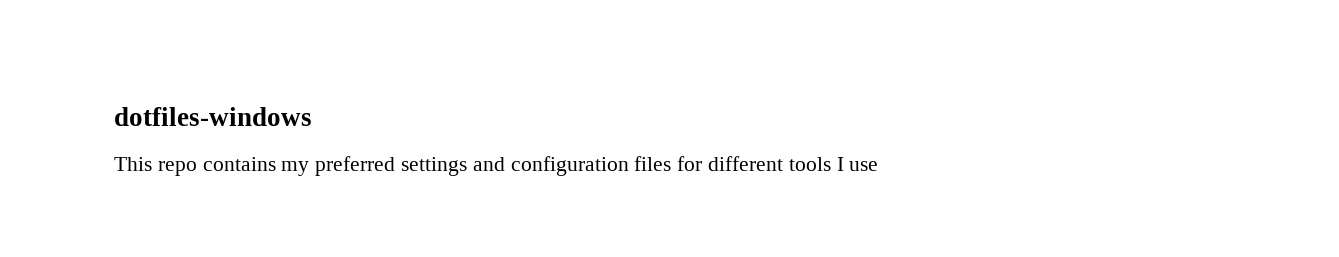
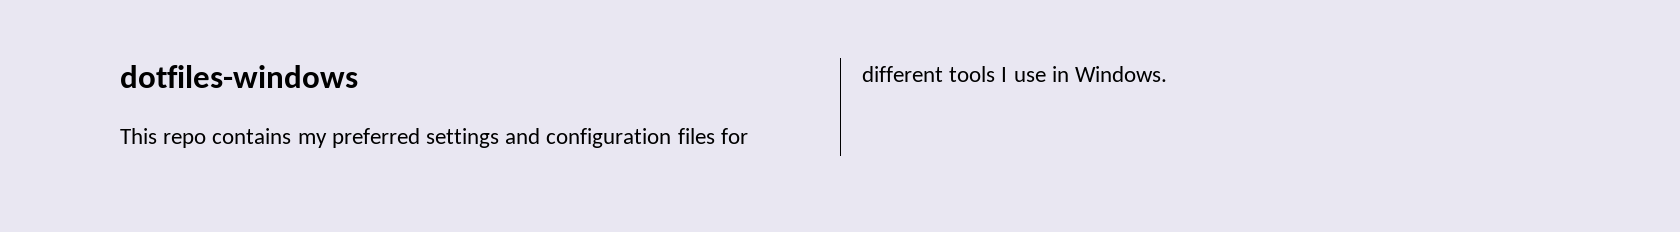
(879, 166) none -> [1051,66,1168,82] in Windows.

